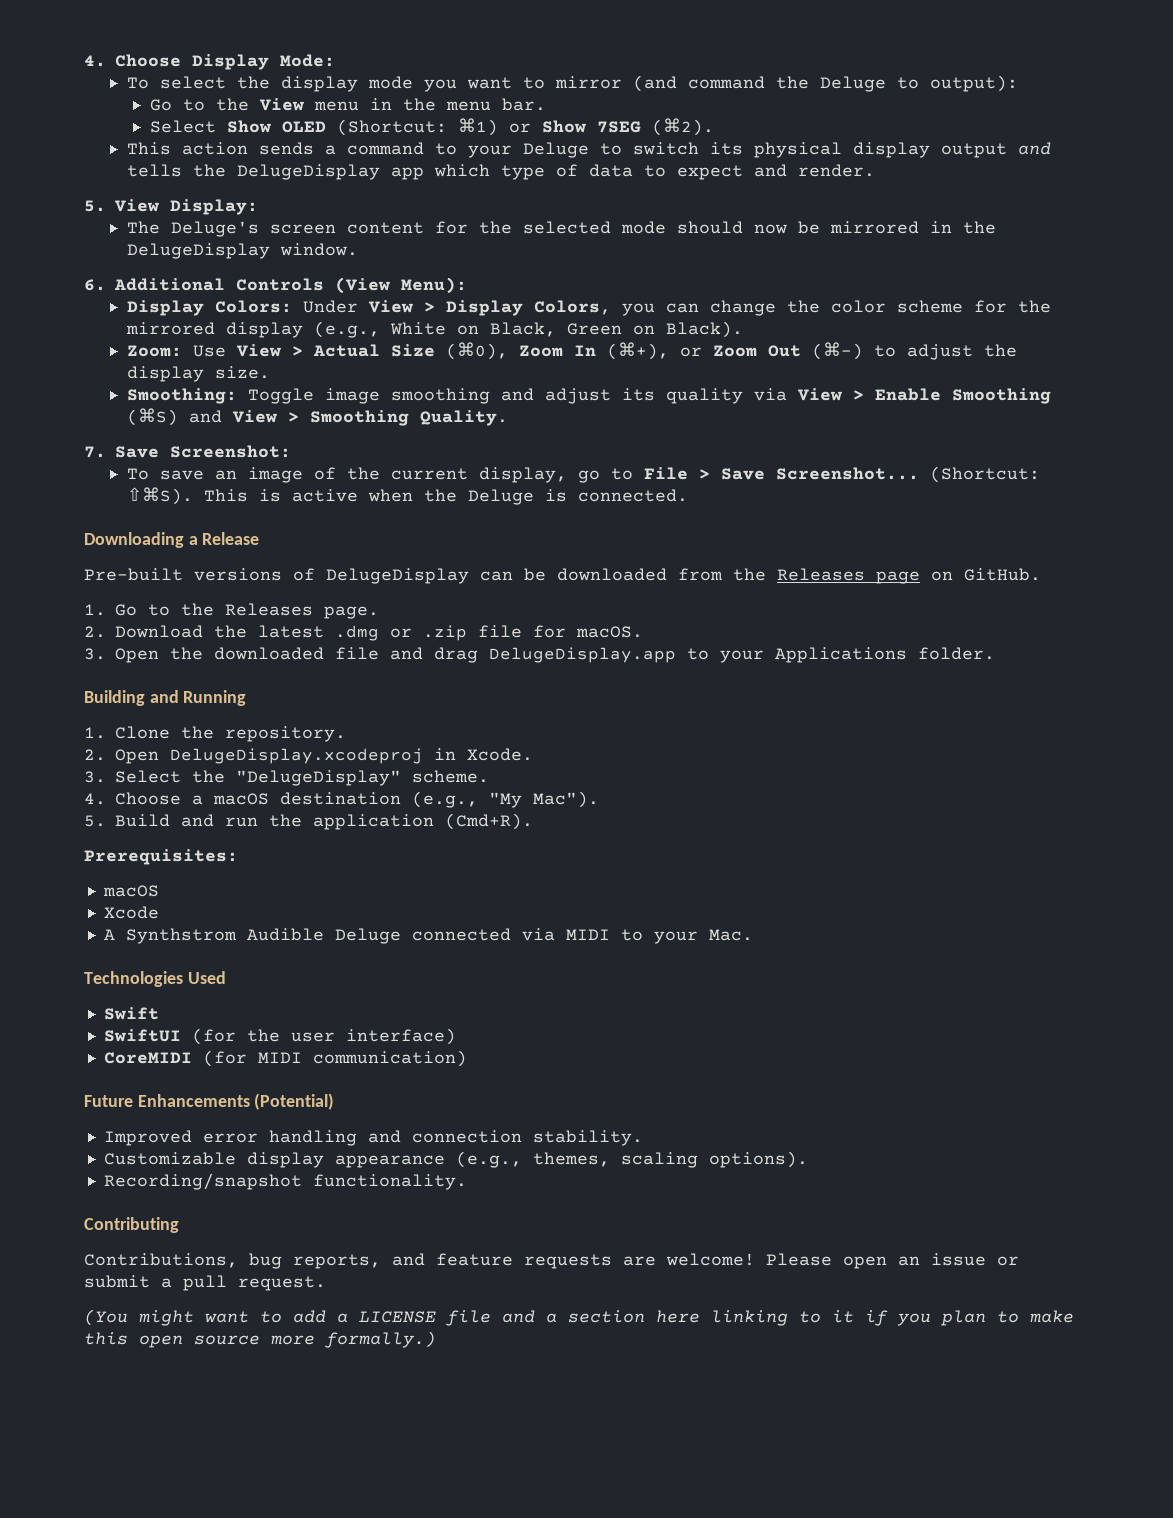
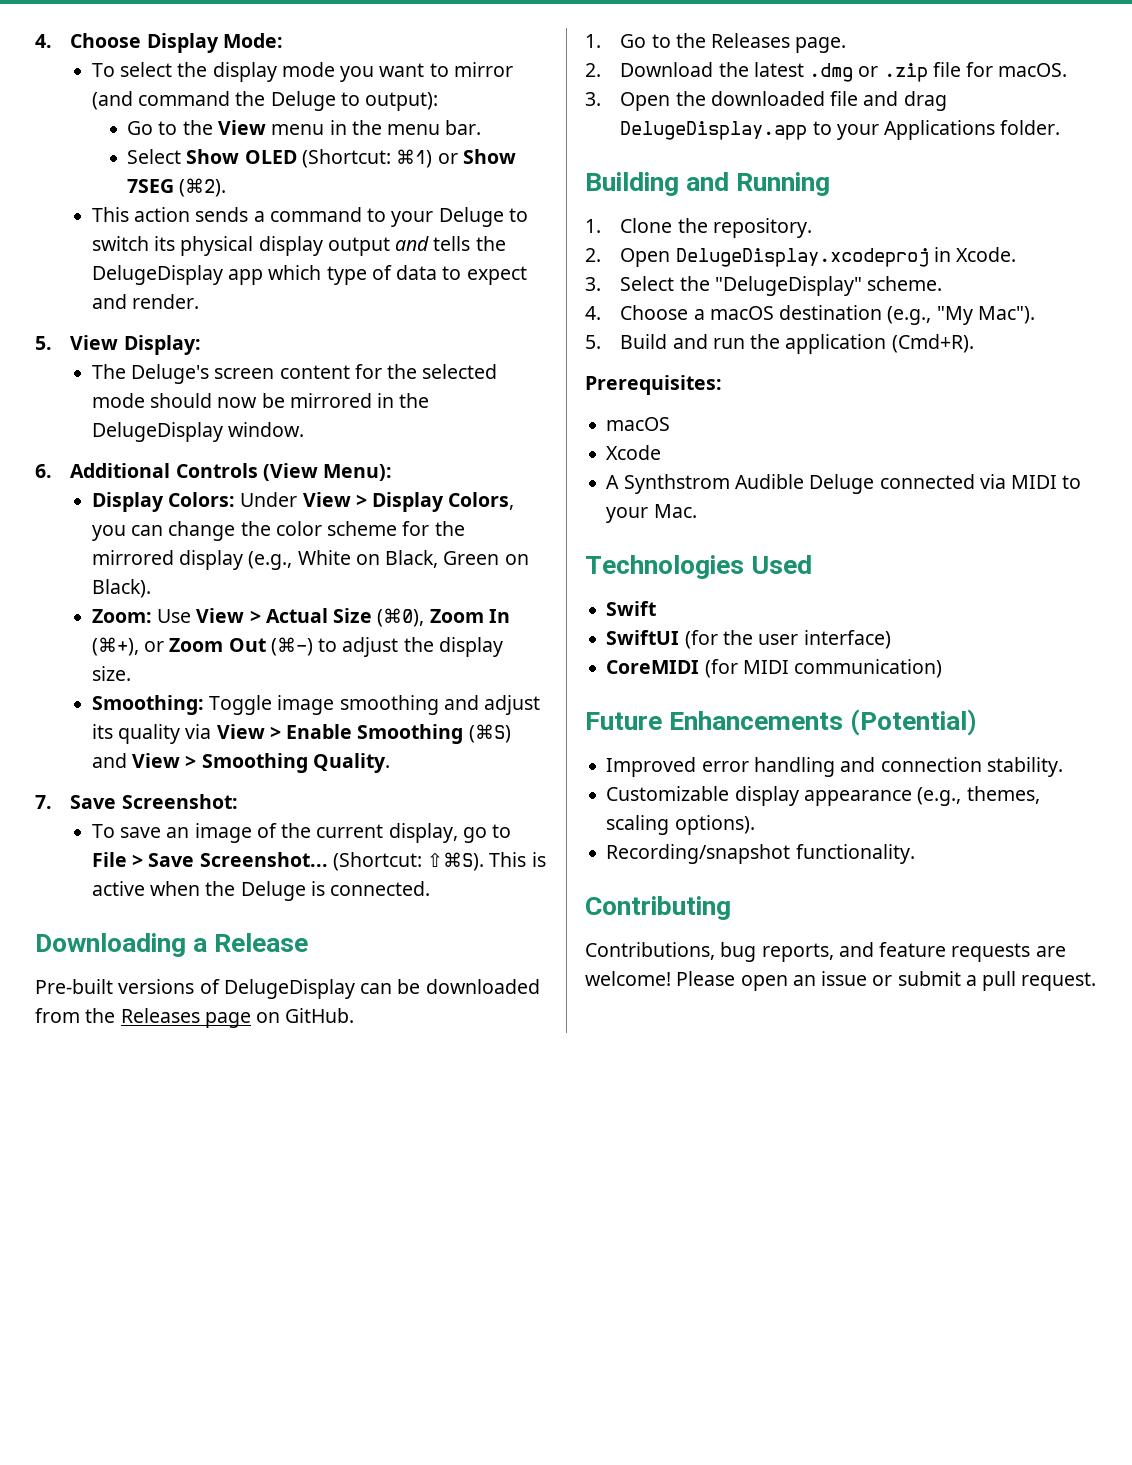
[84,1309,1074,1326] [84,1331,436,1348] // (You might want to add a LICENSE file and a section here linking to it if you plan to make this open source more formally.) -> (1097, 981) none

